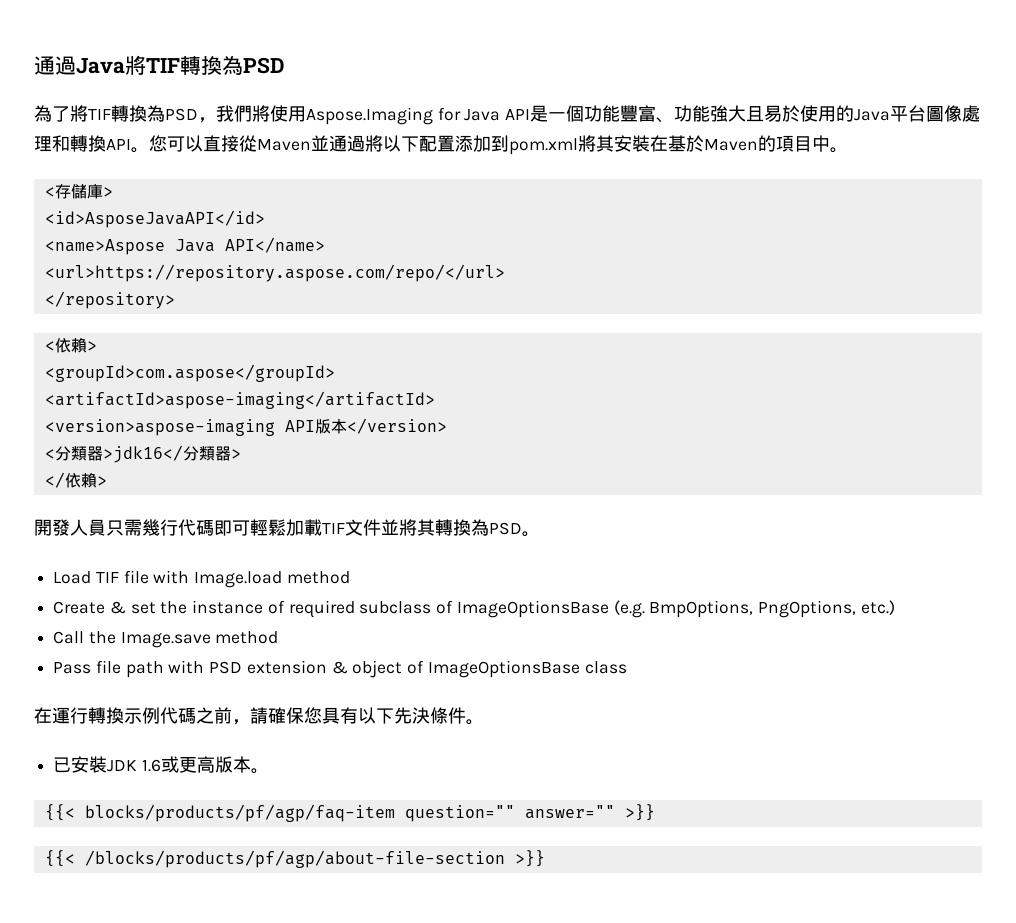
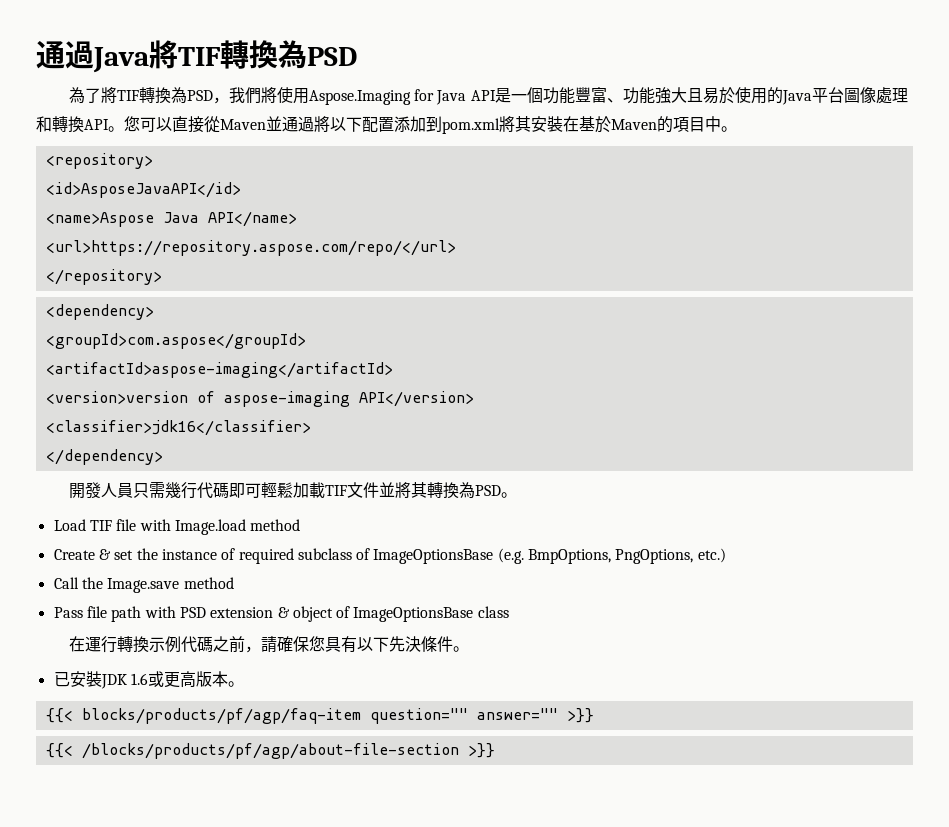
[44,184,113,199] <存儲庫> -> [45,153,153,169] <repository>
[44,338,97,353] <依賴> -> [45,304,154,320] <dependency>
[44,418,447,436] [44,445,241,463] [44,472,107,488] <version>aspose-imaging API版本</version> // <分類器>jdk16</分類器> // </依賴> -> [45,391,474,407] [45,420,311,436] [45,449,163,465] <version>version of aspose-imaging API</version> // <classifier>jdk16</classifier> // </dependency>

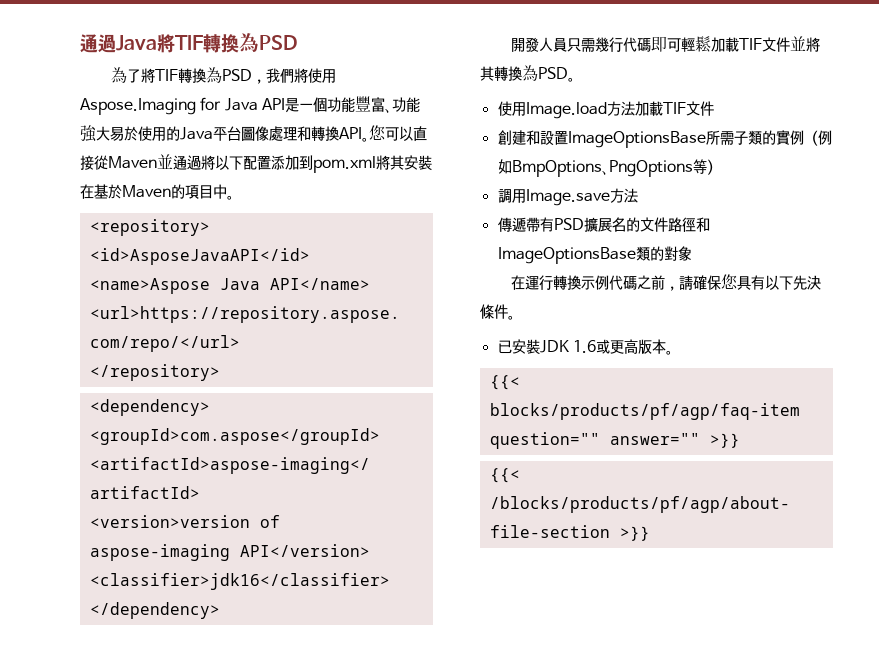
[686,88,703,102] 且 -> (110, 133) none
[53,519,301,535] [53,548,726,564] [53,577,234,593] [53,606,509,622] Load TIF file with Image.load method // Create & set the instance of required subclass of ImageOptionsBase (e.g. BmpOptions, PngOptions, etc.) // Call the Image.save method // Pass file path with PSD extension & object of ImageOptionsBase class -> [497,101,714,119] [497,130,832,148] [497,159,721,177] [497,188,638,206] [496,217,710,232] [497,246,692,264] 使用Image.load方法加載TIF文件 // 創建和設置ImageOptionsBase所需子類的實例（例如BmpOptions、PngOptions等） // 調用Image.save方法 // 傳遞帶有PSD擴展名的文件路徑和ImageOptionsBase類的對象

